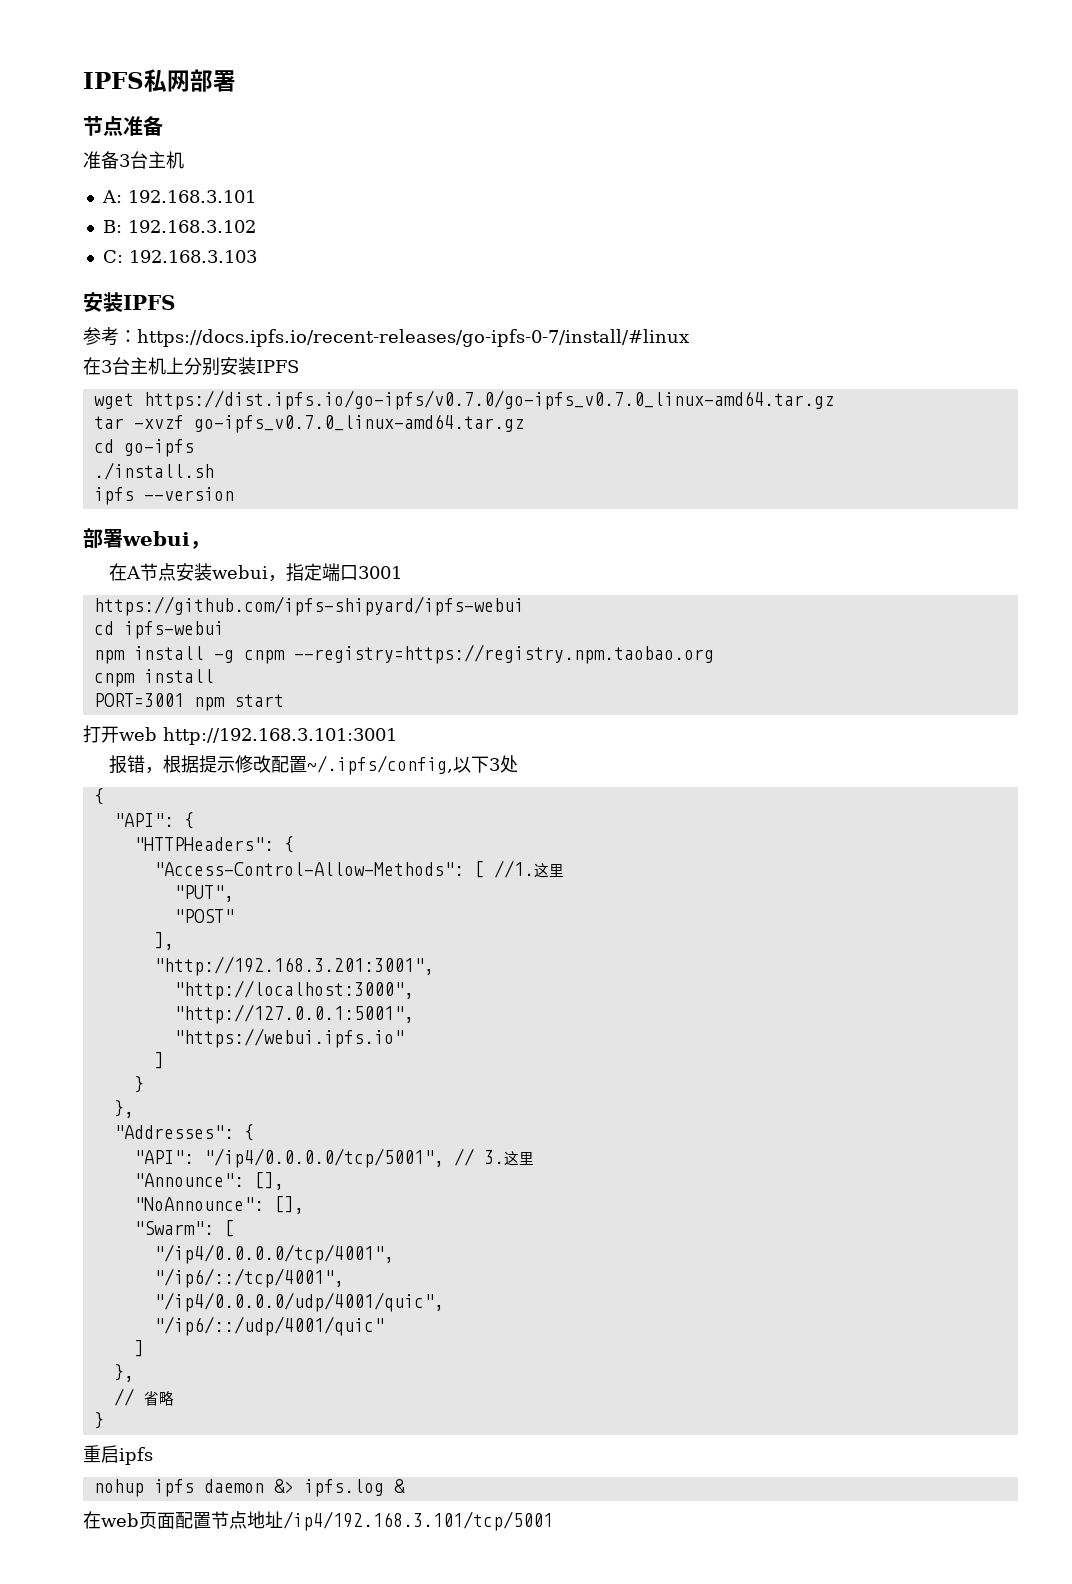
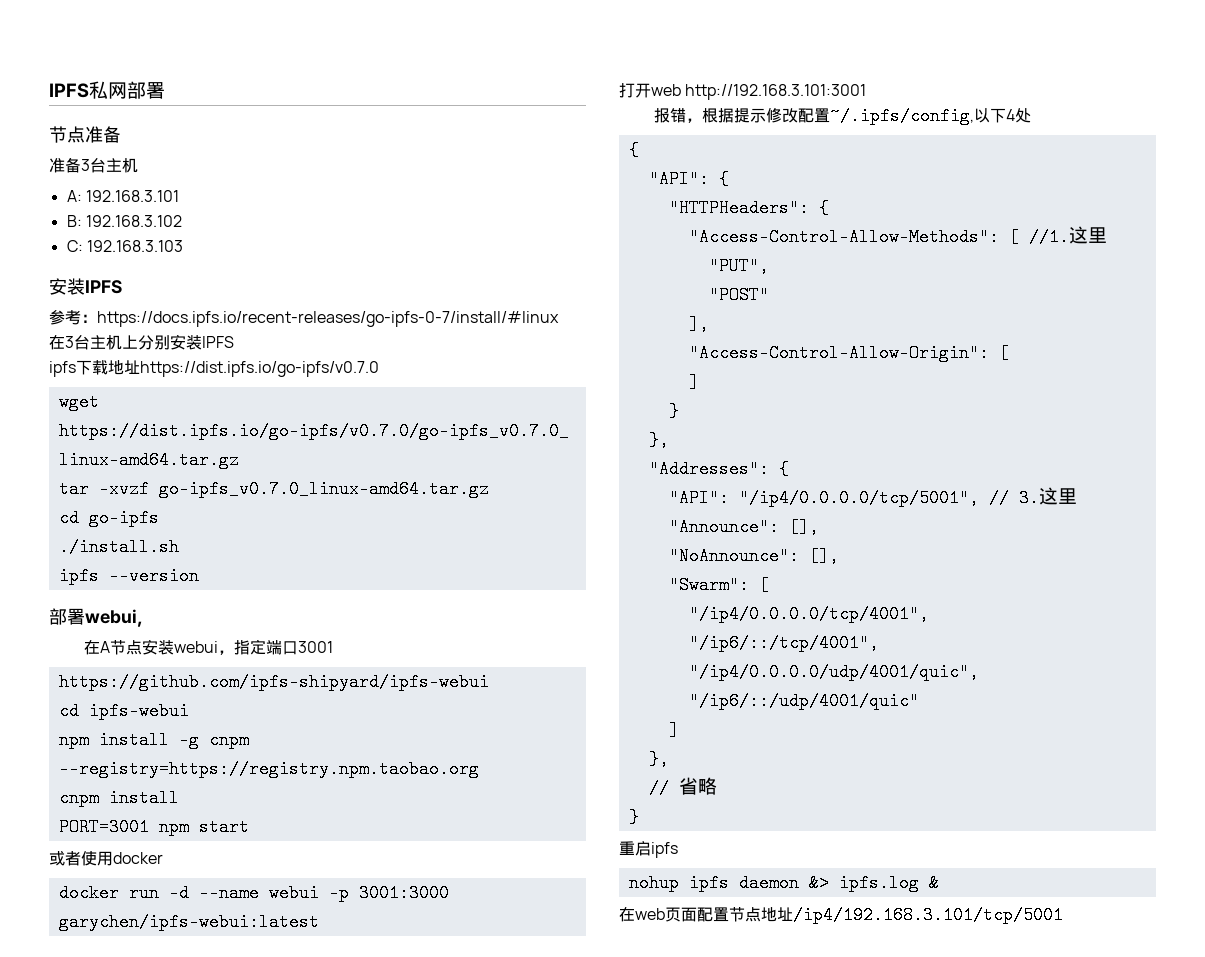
(299, 366) none -> [49,360,379,377] // ipfs下载地址https://dist.ipfs.io/go-ipfs/v0.7.0
(284, 700) none -> [49,851,163,866] [58,884,449,902] [58,913,319,931] // 或者使用docker // docker run -d --name webui -p 3001:3000 garychen/ipfs-webui:latest
[489,758,501,771] 3 -> [1006,109,1016,121] 4
[153,956,434,976] [173,980,414,1000] [173,1004,414,1024] [173,1028,404,1048] "http://192.168.3.201:3001", // "http://localhost:3000", // "http://127.0.0.1:5001", // "https://webui.ipfs.io" -> [688,344,1009,362] "Access-Control-Allow-Origin": [

